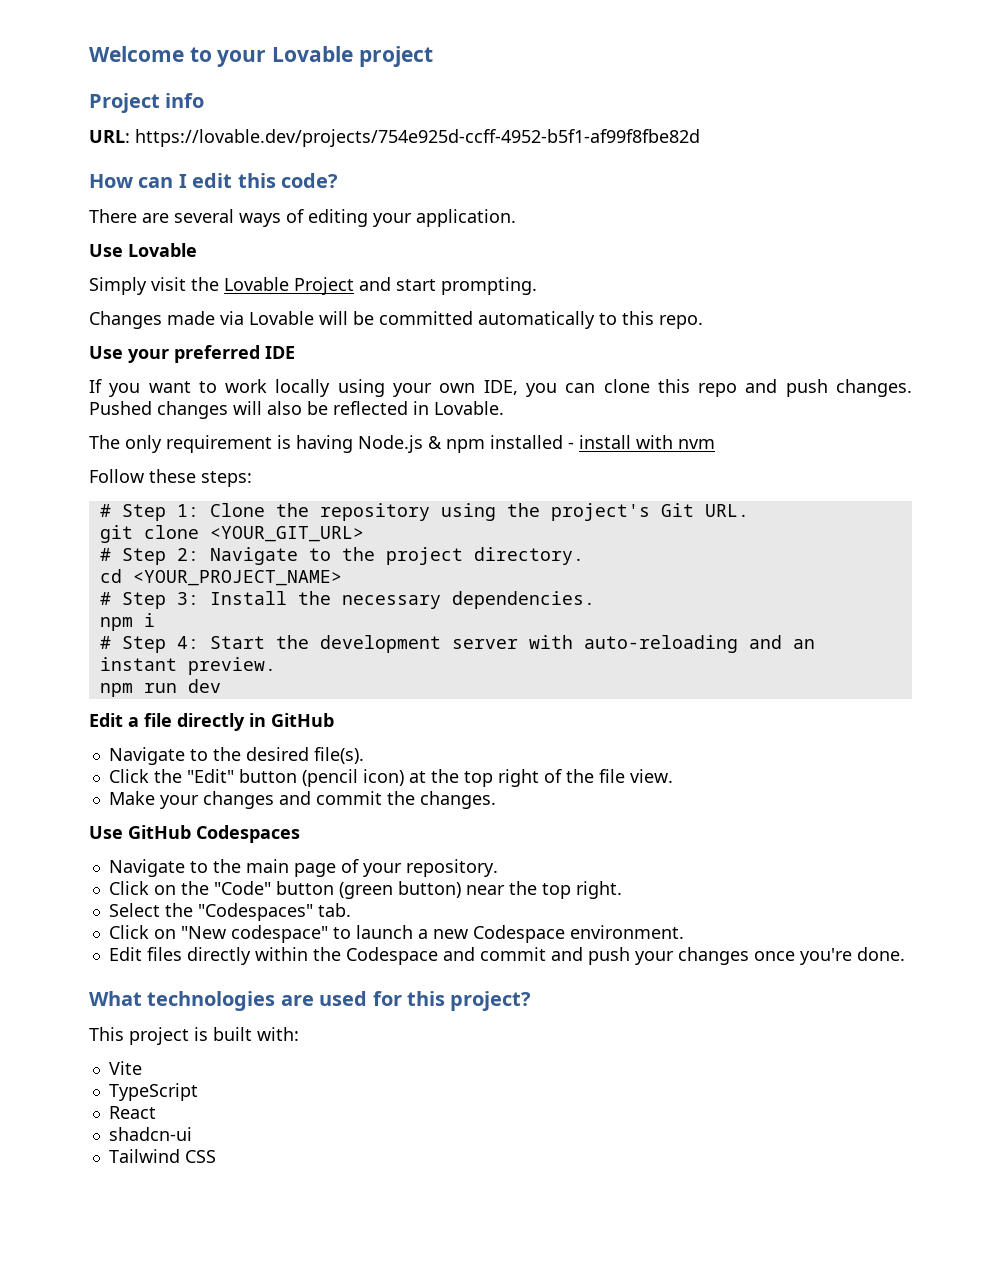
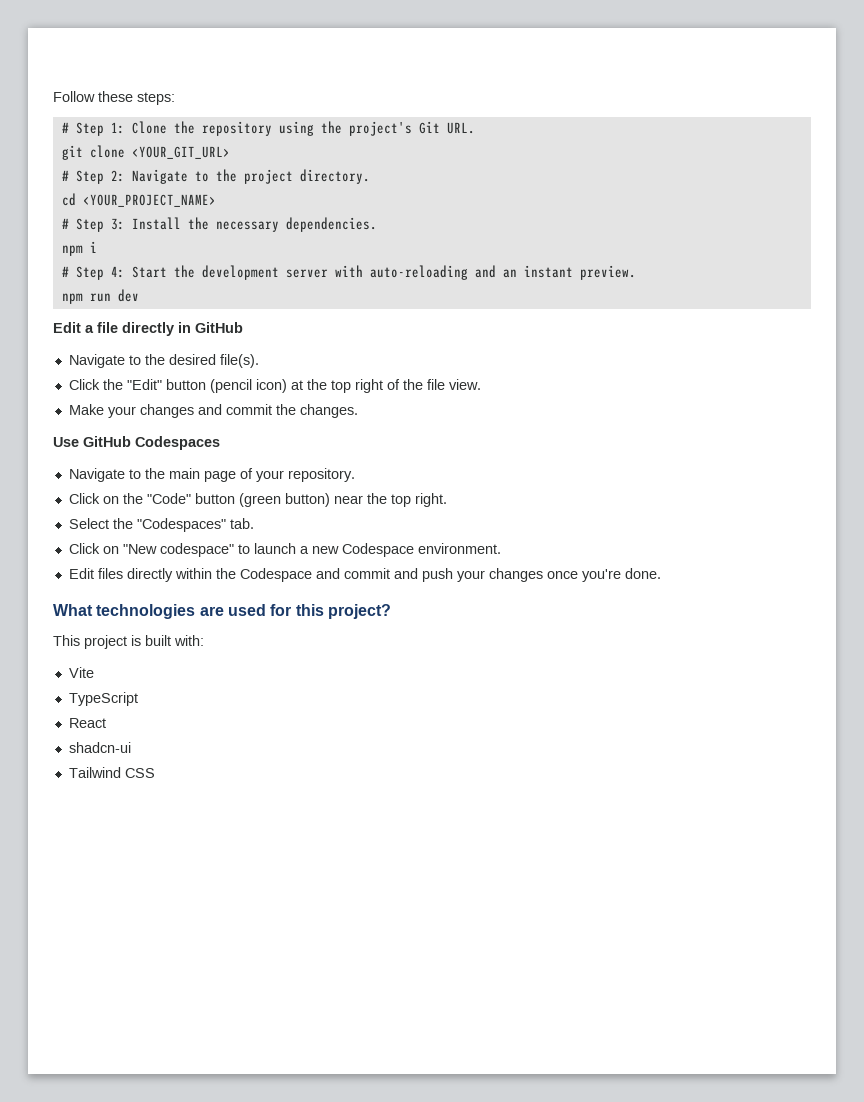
[89,46,433,67] [89,93,205,113] [89,129,700,147] [89,173,338,188] [89,209,516,227] [89,243,197,257] [89,277,537,295] [89,311,703,329] [89,345,295,363] [89,379,912,397] [89,401,504,419] [89,435,715,453] Welcome to your Lovable project // Project info // URL: https://lovable.dev/projects/754e925d-ccff-4952-b5f1-af99f8fbe82d // How can I edit this code? // There are several ways of editing your application. // Use Lovable // Simply visit the Lovable Project and start prompting. // Changes made via Lovable will be committed automatically to this repo. // Use your preferred IDE // If you want to work locally using your own IDE, you can clone this repo and push changes. Pushed changes will also be reflected in Lovable. // The only requirement is having Node.js & npm installed - install with nvm // -> (53, 96) none

